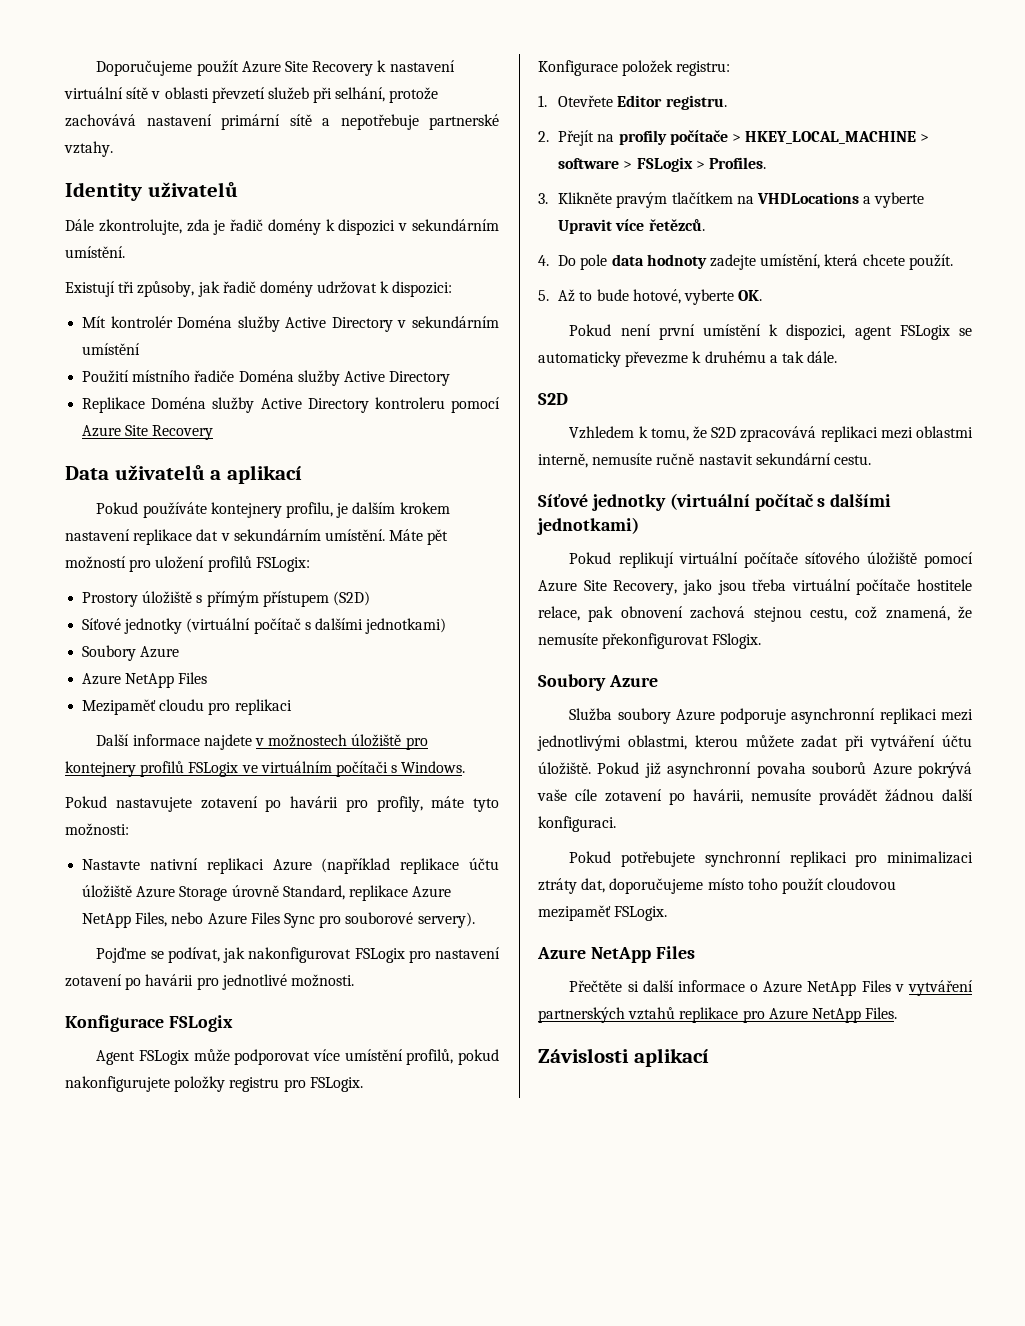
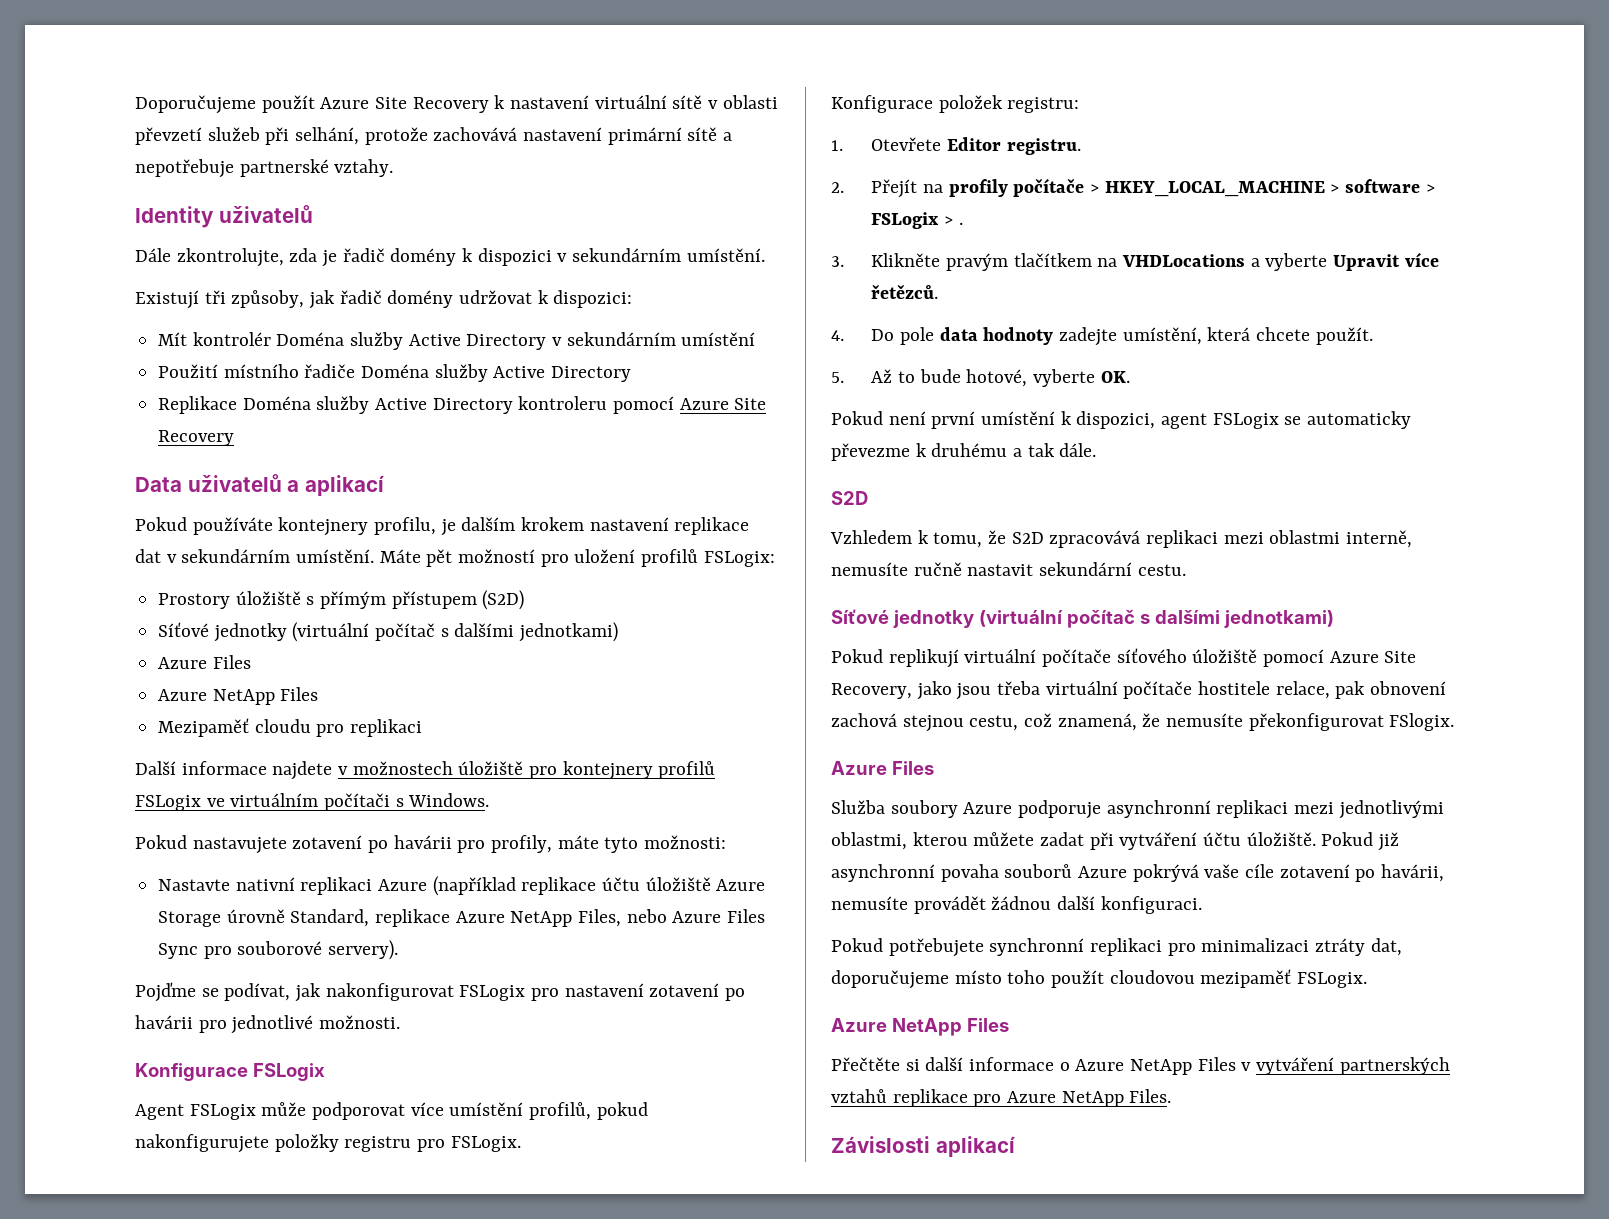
[82,645,180,661] Soubory Azure -> [158,655,251,669] Azure Files
[709,157,767,169] Profiles. -> [958,222,963,225] .
[538,674,658,691] Soubory Azure -> [831,761,934,775] Azure Files

